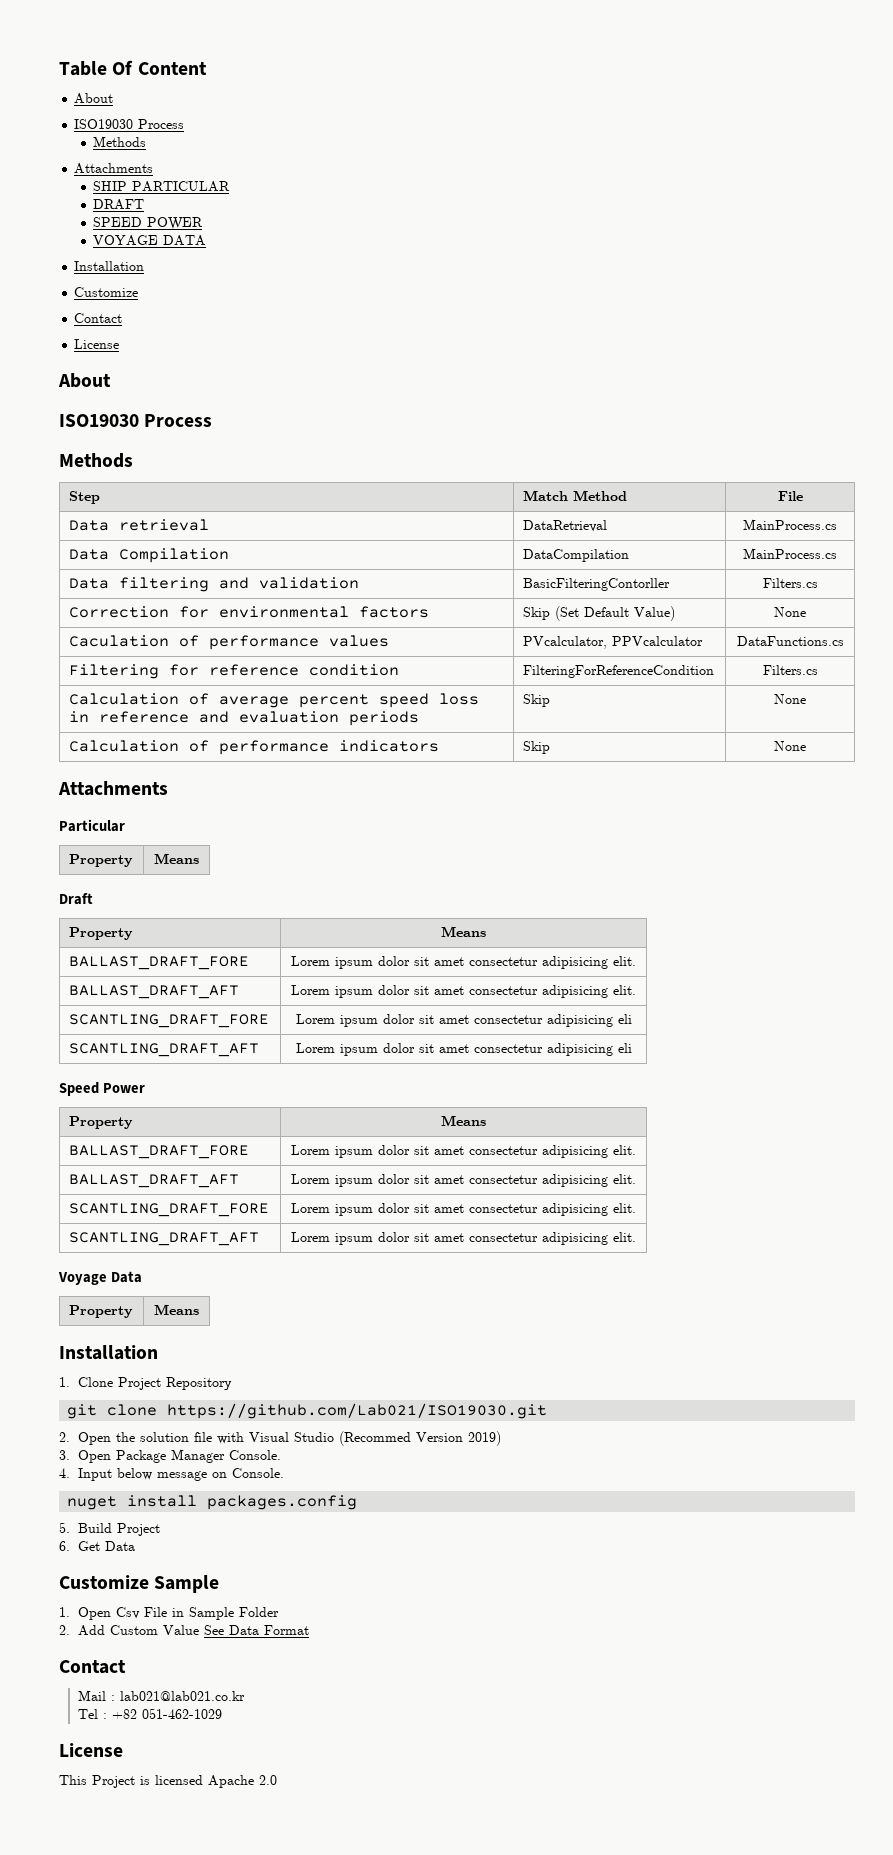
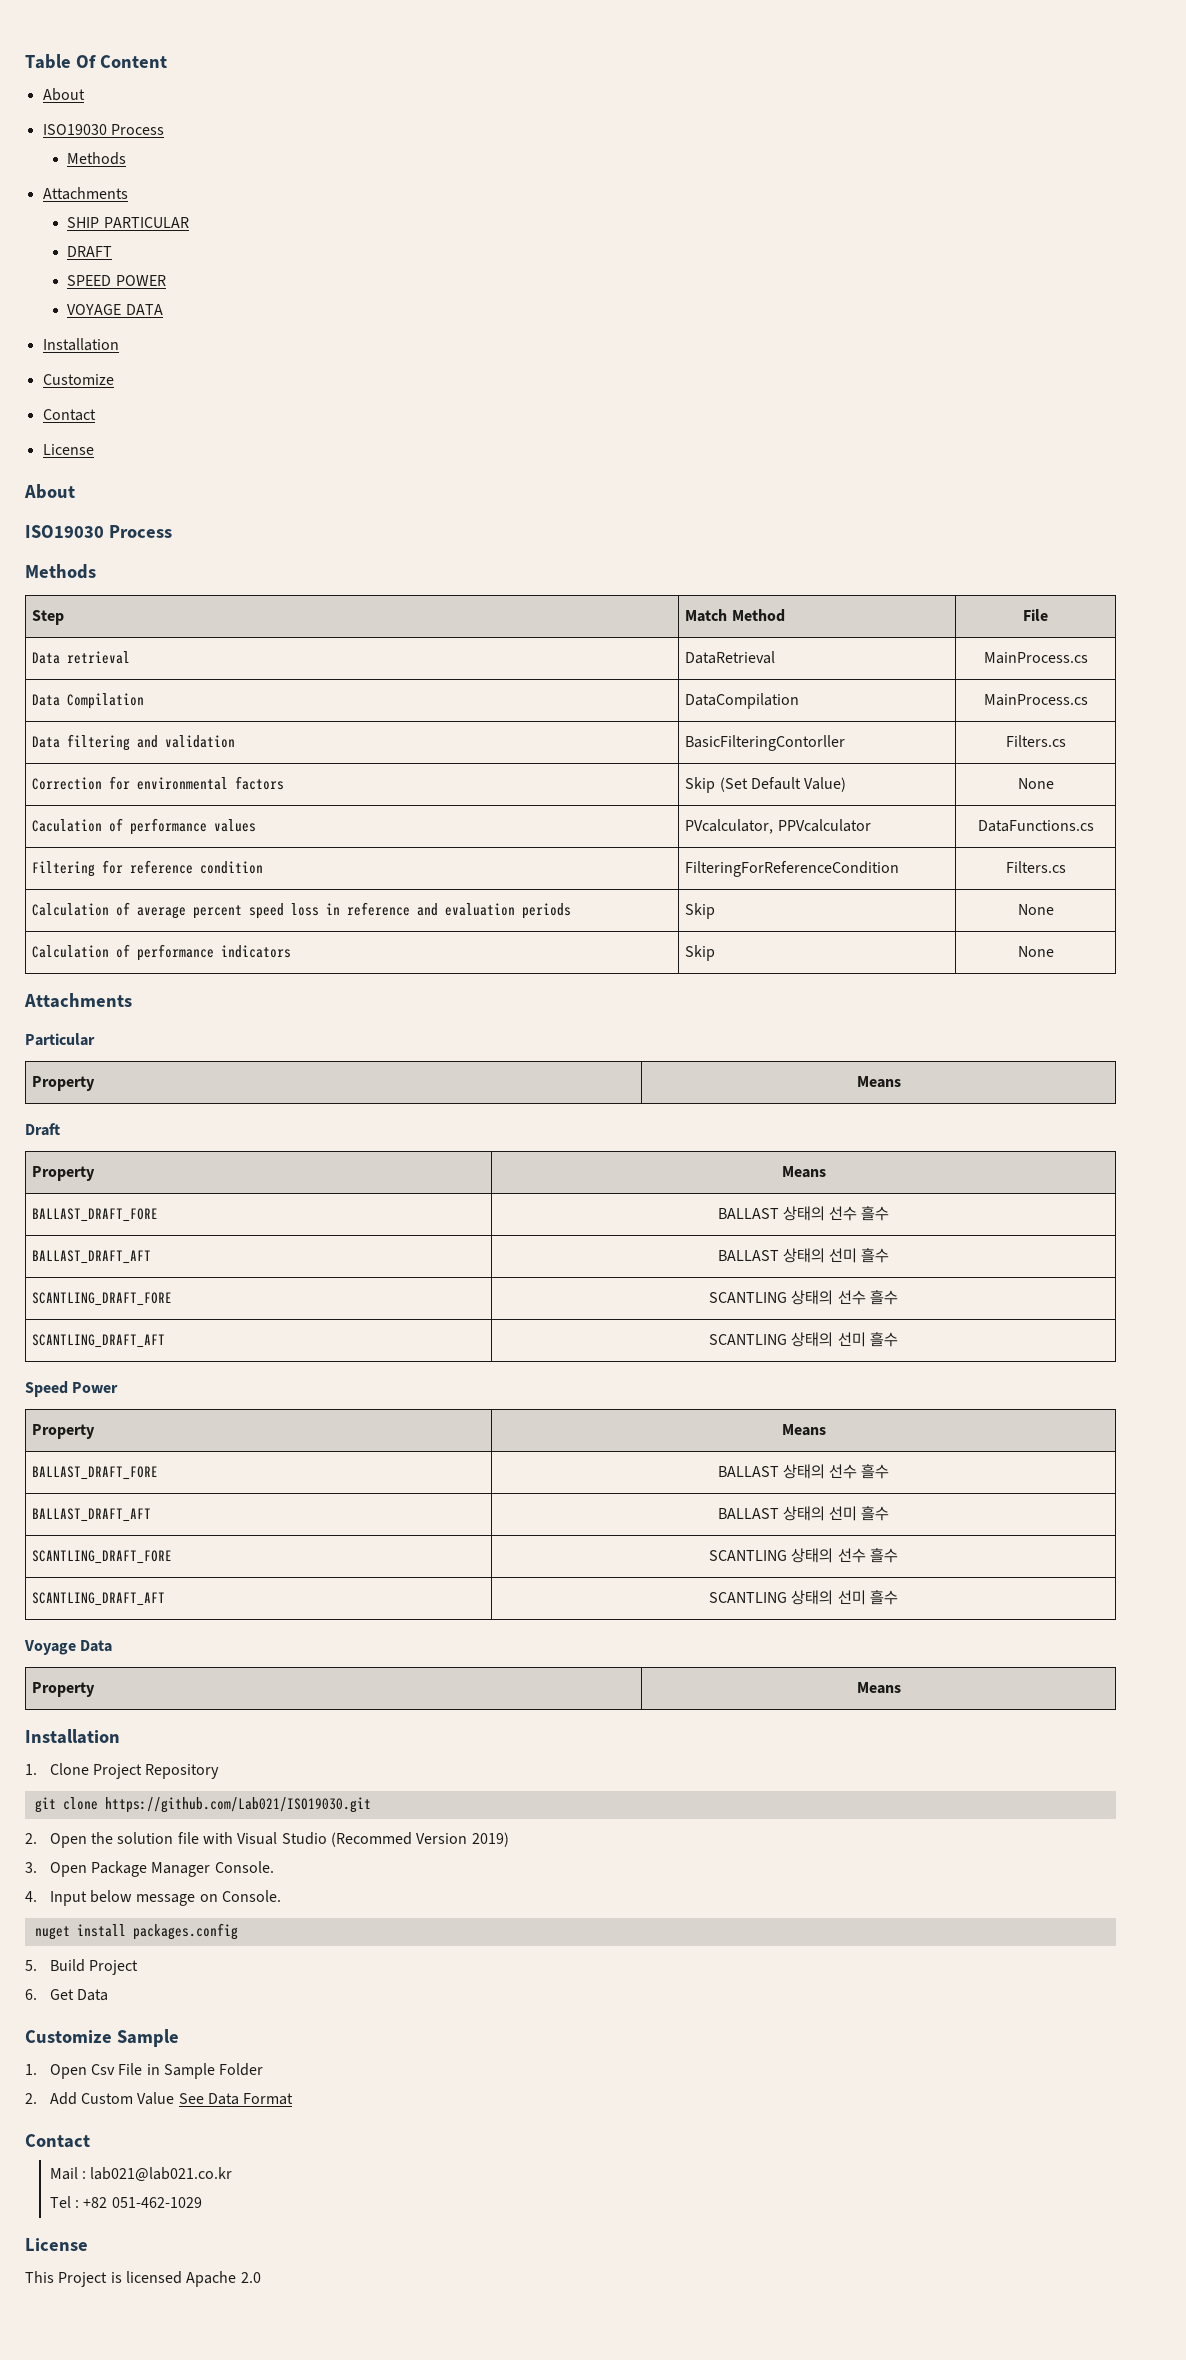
[291,956,636,969] [69,985,240,999] [291,985,636,998] [69,1014,270,1028] [295,1014,632,1027] [69,1043,260,1057] [295,1043,632,1056] Lorem ipsum dolor sit amet consectetur adipisicing elit. // BALLAST_DRAFT_AFT | Lorem ipsum dolor sit amet consectetur adipisicing elit. // SCANTLING_DRAFT_FORE | Lorem ipsum dolor sit amet consectetur adipisicing eli // SCANTLING_DRAFT_AFT | Lorem ipsum dolor sit amet consectetur adipisicing eli -> [717,1206,890,1221] [32,1250,152,1264] [717,1248,890,1263] [32,1292,173,1306] [709,1290,898,1305] [32,1334,166,1348] [709,1332,898,1347] BALLAST 상태의 선수 흘수 // BALLAST_DRAFT_AFT | BALLAST 상태의 선미 흘수 // SCANTLING_DRAFT_FORE | SCANTLING 상태의 선수 흘수 // SCANTLING_DRAFT_AFT | SCANTLING 상태의 선미 흘수
[291,1145,636,1158] [69,1174,240,1188] [291,1174,636,1187] [69,1203,270,1217] [291,1203,636,1216] [69,1232,260,1246] [291,1232,636,1245] Lorem ipsum dolor sit amet consectetur adipisicing elit. // BALLAST_DRAFT_AFT | Lorem ipsum dolor sit amet consectetur adipisicing elit. // SCANTLING_DRAFT_FORE | Lorem ipsum dolor sit amet consectetur adipisicing elit. // SCANTLING_DRAFT_AFT | Lorem ipsum dolor sit amet consectetur adipisicing elit. -> [717,1464,890,1479] [32,1508,152,1522] [717,1506,890,1521] [32,1550,173,1564] [709,1548,898,1563] [32,1592,166,1606] [709,1590,898,1605] BALLAST 상태의 선수 흘수 // BALLAST_DRAFT_AFT | BALLAST 상태의 선미 흘수 // SCANTLING_DRAFT_FORE | SCANTLING 상태의 선수 흘수 // SCANTLING_DRAFT_AFT | SCANTLING 상태의 선미 흘수

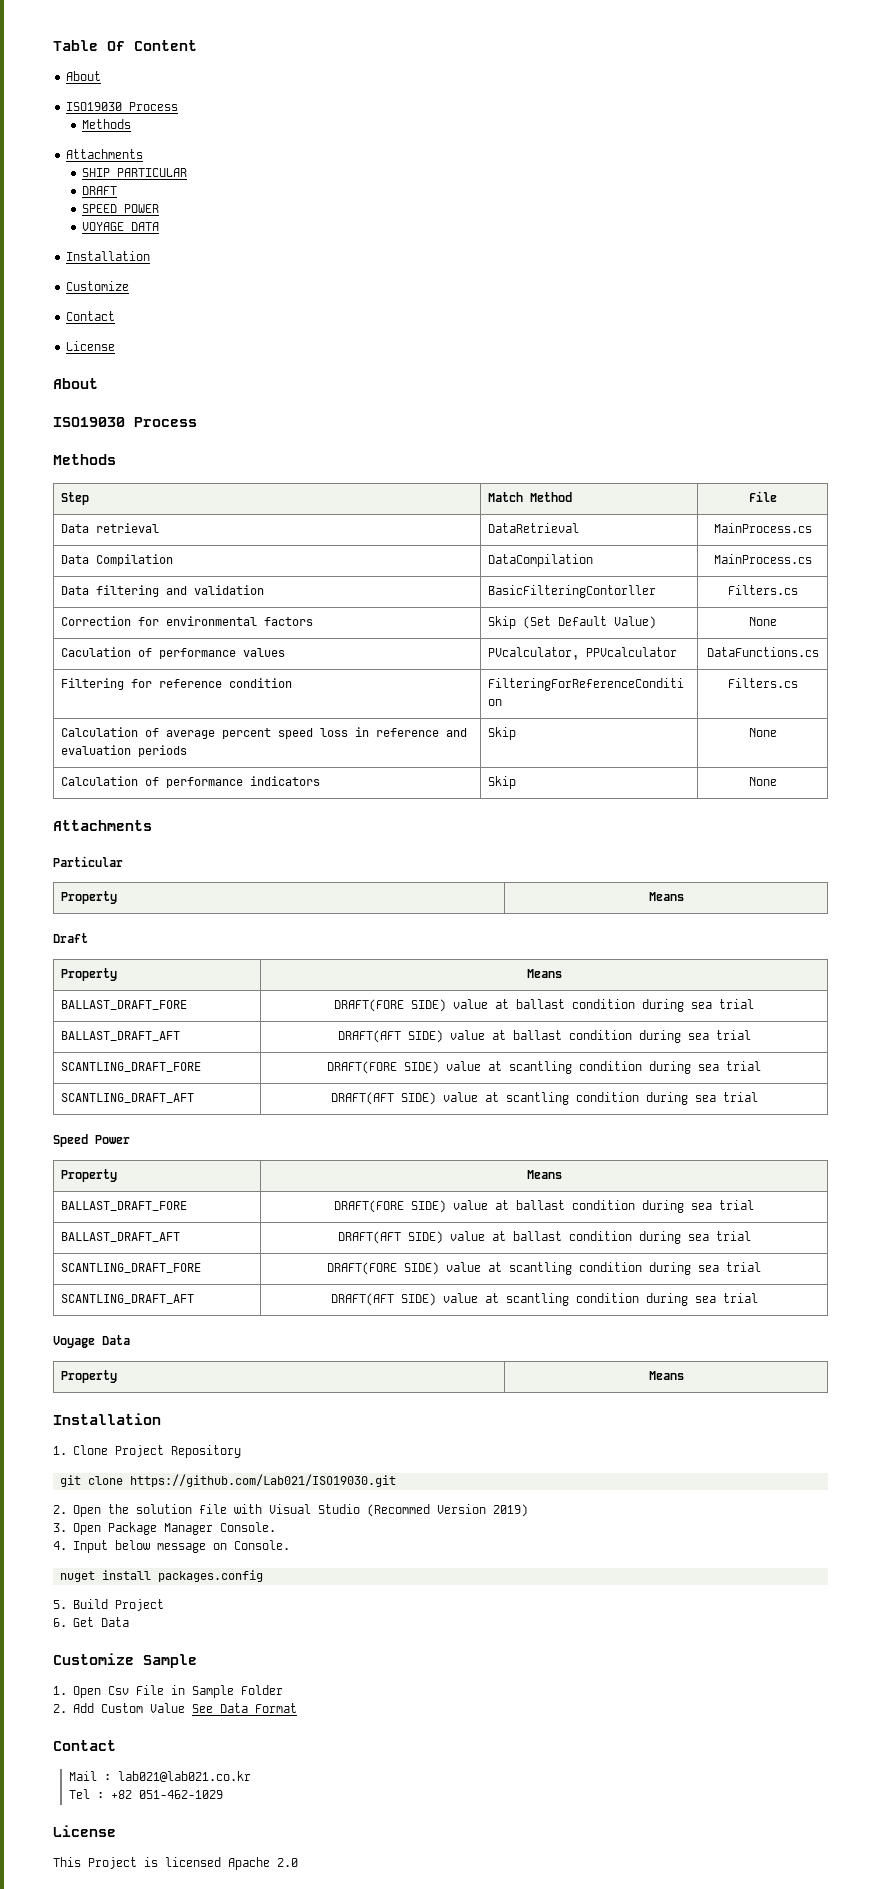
[717,1206,890,1221] [32,1250,152,1264] [717,1248,890,1263] [32,1292,173,1306] [709,1290,898,1305] [32,1334,166,1348] [709,1332,898,1347] BALLAST 상태의 선수 흘수 // BALLAST_DRAFT_AFT | BALLAST 상태의 선미 흘수 // SCANTLING_DRAFT_FORE | SCANTLING 상태의 선수 흘수 // SCANTLING_DRAFT_AFT | SCANTLING 상태의 선미 흘수 -> [334,999,754,1012] [61,1031,181,1041] [337,1030,751,1043] [61,1062,202,1072] [327,1061,761,1074] [61,1093,195,1103] [330,1092,758,1105] DRAFT(FORE SIDE) value at ballast condition during sea trial // BALLAST_DRAFT_AFT | DRAFT(AFT SIDE) value at ballast condition during sea trial // SCANTLING_DRAFT_FORE | DRAFT(FORE SIDE) value at scantling condition during sea trial // SCANTLING_DRAFT_AFT | DRAFT(AFT SIDE) value at scantling condition during sea trial
[717,1464,890,1479] [32,1508,152,1522] [717,1506,890,1521] [32,1550,173,1564] [709,1548,898,1563] [32,1592,166,1606] [709,1590,898,1605] BALLAST 상태의 선수 흘수 // BALLAST_DRAFT_AFT | BALLAST 상태의 선미 흘수 // SCANTLING_DRAFT_FORE | SCANTLING 상태의 선수 흘수 // SCANTLING_DRAFT_AFT | SCANTLING 상태의 선미 흘수 -> [334,1200,754,1213] [61,1232,181,1242] [337,1231,751,1244] [61,1263,202,1273] [327,1262,761,1275] [61,1294,195,1304] [330,1293,758,1306] DRAFT(FORE SIDE) value at ballast condition during sea trial // BALLAST_DRAFT_AFT | DRAFT(AFT SIDE) value at ballast condition during sea trial // SCANTLING_DRAFT_FORE | DRAFT(FORE SIDE) value at scantling condition during sea trial // SCANTLING_DRAFT_AFT | DRAFT(AFT SIDE) value at scantling condition during sea trial

